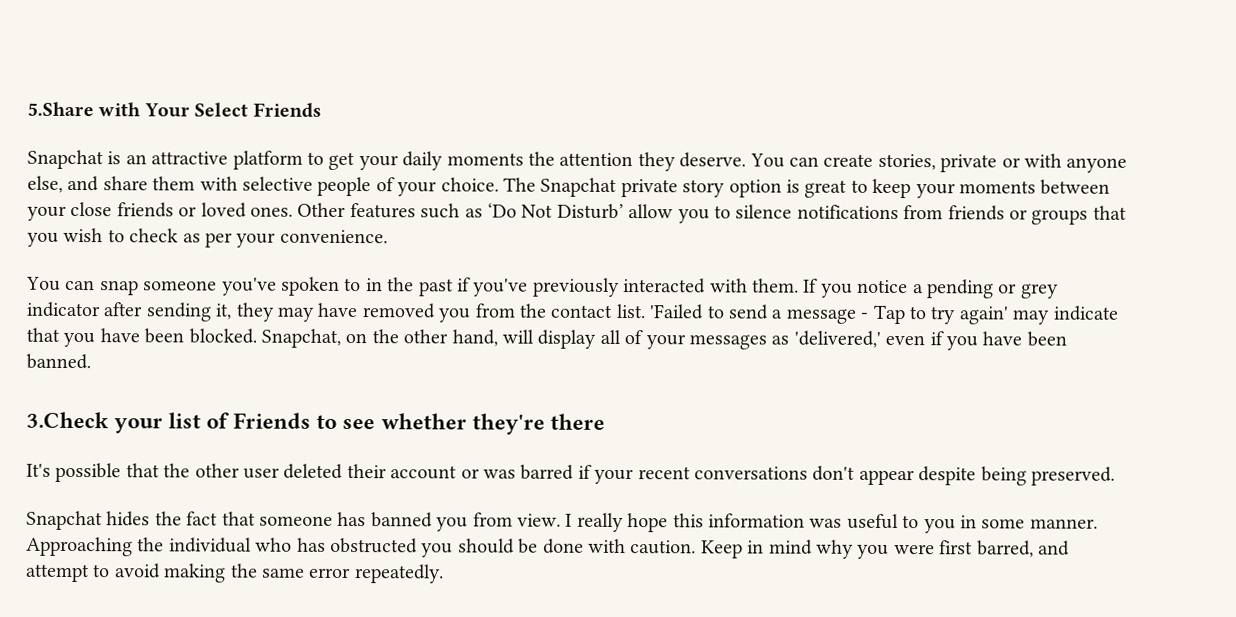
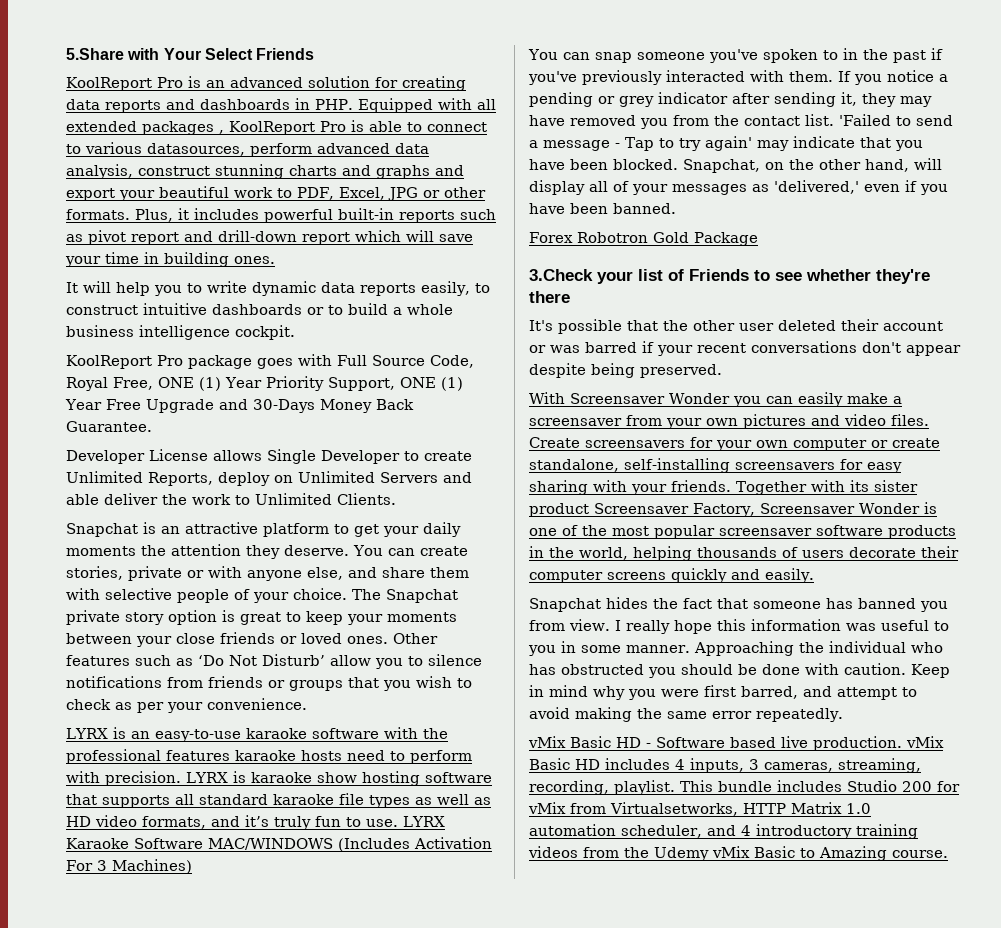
(322, 110) none -> [66,76,466,91] [66,98,496,113] [66,120,487,135] [66,142,429,157] [66,164,464,179] [66,186,486,201] [66,208,496,223] [66,230,473,245] [65,252,275,267] [66,281,490,296] [66,303,453,315] [66,325,295,340] [66,354,474,369] [66,376,463,391] [65,399,414,413] [66,421,152,432] [66,449,472,464] [66,471,472,486] [66,493,396,505] // KoolReport Pro is an advanced solution for creating data reports and dashboards in PHP. Equipped with all extended packages , KoolReport Pro is able to connect to various datasources, perform advanced data analysis, construct stunning charts and graphs and export your beautiful work to PDF, Excel, JPG or other formats. Plus, it includes powerful built-in reports such as pivot report and drill-down report which will save your time in building ones. // It will help you to write dynamic data reports easily, to construct intuitive dashboards or to build a whole business intelligence cockpit. // KoolReport Pro package goes with Full Source Code, Royal Free, ONE (1) Year Priority Support, ONE (1) Year Free Upgrade and 30-Days Money Back Guarantee. // Developer License allows Single Developer to create Unlimited Reports, deploy on Unlimited Servers and able deliver the work to Unlimited Clients.
(388, 236) none -> [66,727,448,742] [66,749,472,764] [66,771,492,786] [66,793,491,808] [66,815,445,830] [66,837,492,852] [66,859,192,874] // LYRX is an easy-to-use karaoke software with the professional features karaoke hosts need to perform with precision. LYRX is karaoke show hosting software that supports all standard karaoke file types as well as HD video formats, and it’s truly fun to use. LYRX Karaoke Software MAC/WINDOWS (Includes Activation For 3 Machines)
(91, 361) none -> [529,232,758,246] // Forex Robotron Gold Package
(1115, 476) none -> [529,392,902,407] [529,414,929,429] [529,437,940,451] [529,458,902,473] [529,480,918,495] [529,502,937,517] [529,525,956,539] [529,546,959,561] [529,568,814,583] // With Screensaver Wonder you can easily make a screensaver from your own pictures and video files. Create screensavers for your own computer or create standalone, self-installing screensavers for easy sharing with your friends. Together with its sister product Screensaver Factory, Screensaver Wonder is one of the most popular screensaver software products in the world, helping thousands of users decorate their computer screens quickly and easily.
(444, 574) none -> [528,736,944,751] [529,758,921,773] [529,780,960,795] [528,802,871,816] [529,824,918,839] [528,846,948,861] // vMix Basic HD - Software based live production. vMix Basic HD includes 4 inputs, 3 cameras, streaming, recording, playlist. This bundle includes Studio 200 for vMix from Virtualsetworks, HTTP Matrix 1.0 automation scheduler, and 4 introductory training videos from the Udemy vMix Basic to Amazing course.

